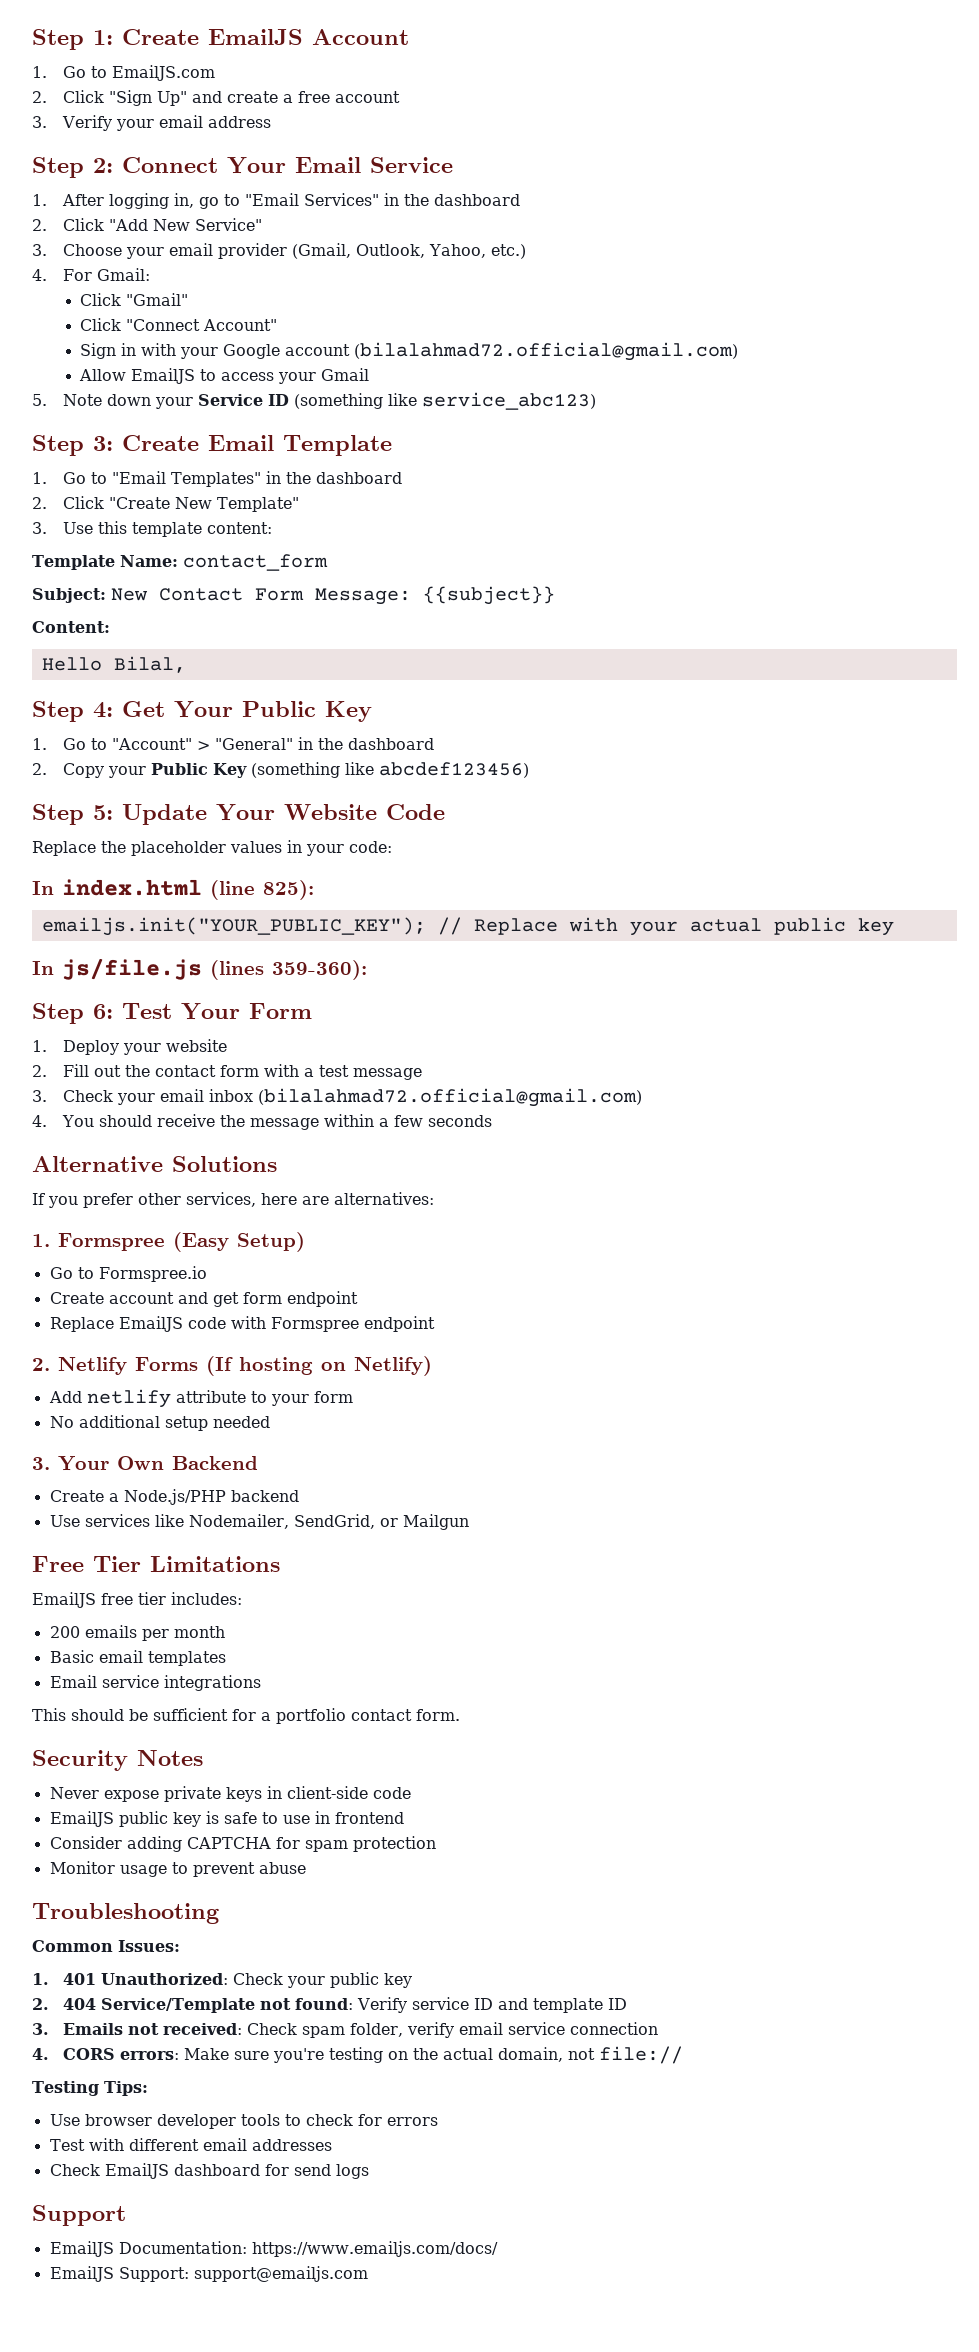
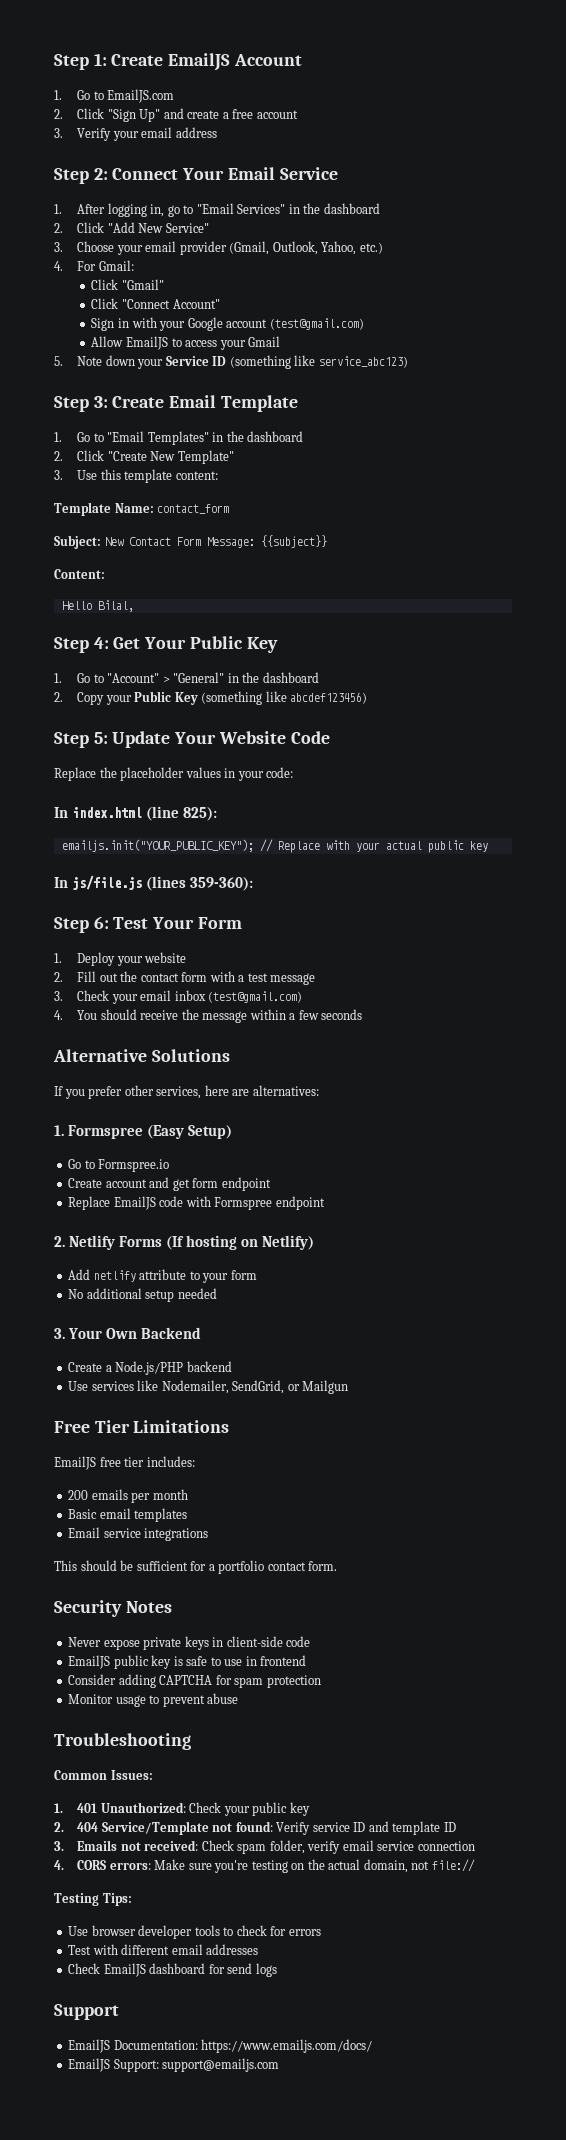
[354,342,739,361] (bilalahmad72.official@gmail.com) -> [269,318,364,330] (test@gmail.com)
[257,1088,642,1107] (bilalahmad72.official@gmail.com) -> [208,991,303,1003] (test@gmail.com)

